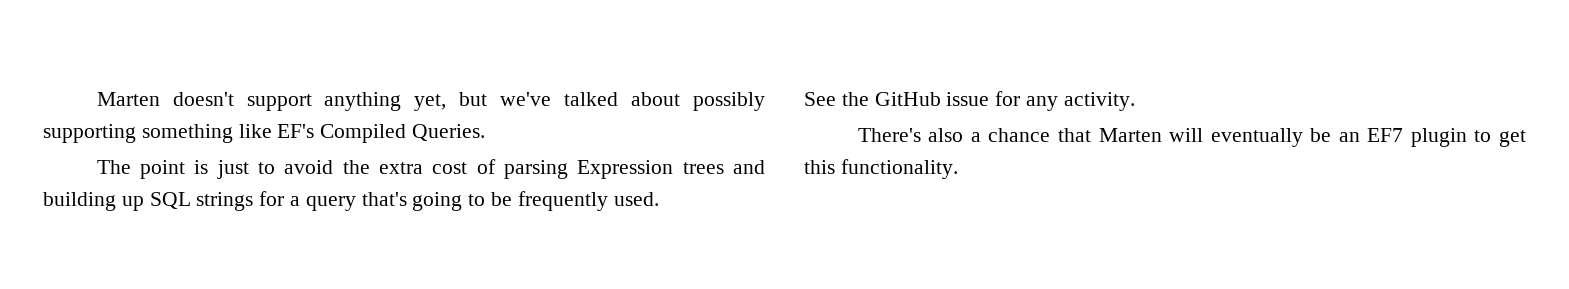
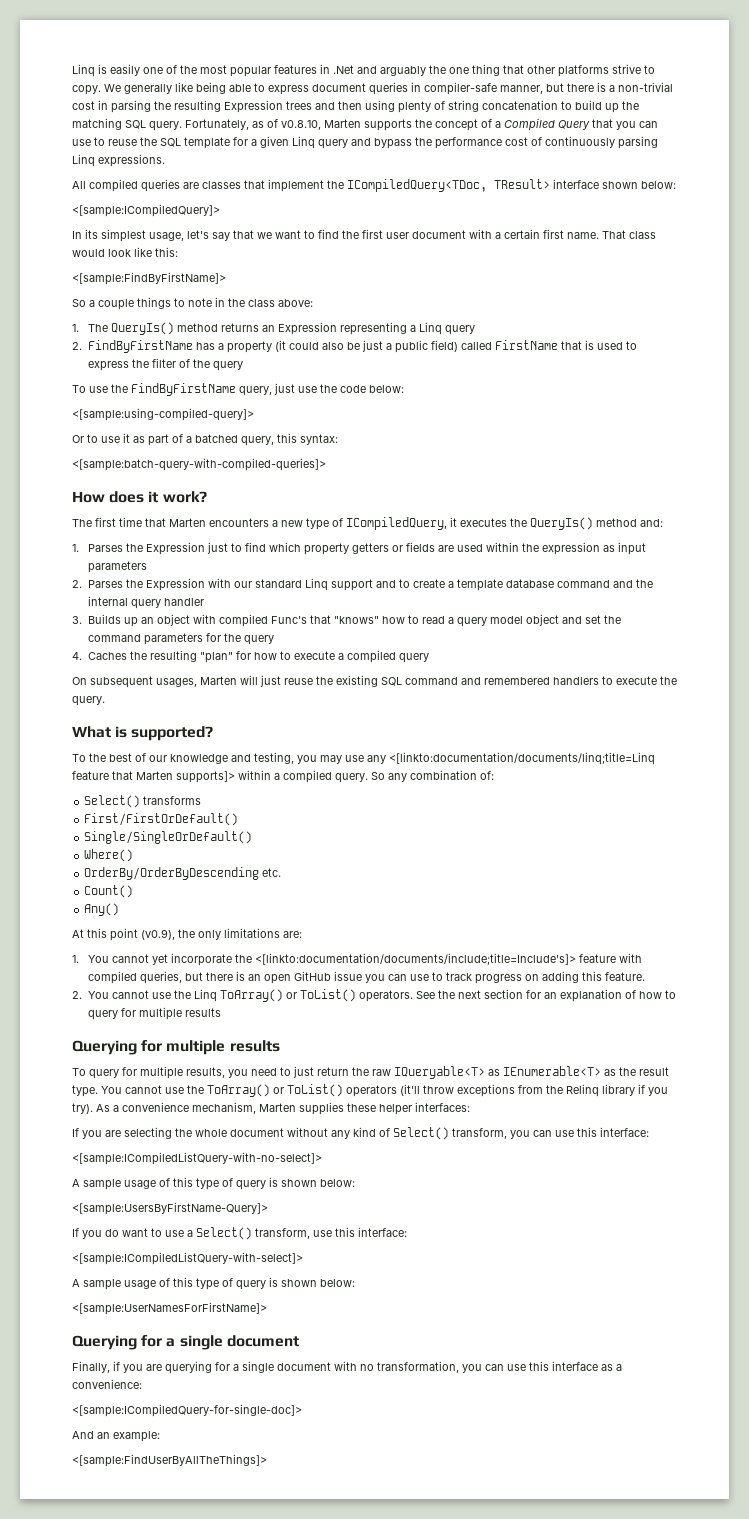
[96,92,765,111] [43,124,486,143] [96,159,765,179] [43,191,659,211] [804,91,1135,111] [857,128,1526,147] [804,159,958,179] Marten doesn't support anything yet, but we've talked about possibly supporting something like EF's Compiled Queries. // The point is just to avoid the extra cost of parsing Expression trees and building up SQL strings for a query that's going to be frequently used. // See the GitHub issue for any activity. // There's also a chance that Marten will eventually be an EF7 plugin to get this functionality. -> [72,64,655,77] [72,82,673,95] [72,100,639,113] [72,118,658,131] [72,136,658,149] [72,154,165,167] [72,179,676,192] [72,204,220,217] [72,229,656,242] [72,247,178,257] [72,272,226,285] [72,297,313,310] [72,322,476,335] [72,340,638,353] [88,358,244,371] [72,383,404,396] [72,408,254,421] [72,433,338,446] [72,458,326,471] [72,491,207,503] [72,517,663,530] [72,542,647,555] [88,561,148,573] [72,578,654,591] [88,596,205,609] [72,614,622,627] [88,633,275,645] [72,650,430,663] [72,675,677,688] [72,696,105,706] [72,726,214,741] [72,752,655,765] [72,770,494,783] [84,795,202,808] [84,813,239,826] [84,831,253,844] [84,849,134,862] [84,867,282,880] [84,885,134,898] [84,903,120,916] [72,928,302,941] [72,953,643,966] [88,971,646,984] [72,989,677,1002] [88,1007,222,1020] [72,1040,280,1055] [72,1066,669,1079] [72,1084,668,1097] [72,1102,470,1115] [72,1127,649,1140] [72,1152,322,1165] [72,1177,355,1190] [72,1202,268,1215] [72,1227,407,1240] [72,1252,303,1265] [72,1277,355,1290] [72,1302,267,1315] [72,1335,299,1350] [72,1361,622,1374] [72,1379,142,1389] [72,1404,302,1417] [72,1431,160,1442] [72,1454,267,1467] Linq is easily one of the most popular features in .Net and arguably the one thing that other platforms strive to copy. We generally like being able to express document queries in compiler-safe manner, but there is a non-trivial cost in parsing the resulting Expression trees and then using plenty of string concatenation to build up the matching SQL query. Fortunately, as of v0.8.10, Marten supports the concept of a Compiled Query that you can use to reuse the SQL template for a given Linq query and bypass the performance cost of continuously parsing Linq expressions. // All compiled queries are classes that implement the ICompiledQuery<TDoc, TResult> interface shown below: // <[sample:ICompiledQuery]> // In its simplest usage, let's say that we want to find the first user document with a certain first name. That class would look like this: // <[sample:FindByFirstName]> // So a couple things to note in the class above: // 1. The QueryIs() method returns an Expression representing a Linq query // 2. FindByFirstName has a property (it could also be just a public field) called FirstName that is used to express the filter of the query // To use the FindByFirstName query, just use the code below: // <[sample:using-compiled-query]> // Or to use it as part of a batched query, this syntax: // <[sample:batch-query-with-compiled-queries]> // How does it work? // The first time that Marten encounters a new type of ICompiledQuery, it executes the QueryIs() method and: // 1. Parses the Expression just to find which property getters or fields are used within the expression as input parameters // 2. Parses the Expression with our standard Linq support and to create a template database command and the internal query handler // 3. Builds up an object with compiled Func's that "knows" how to read a query model object and set the command parameters for the query // 4. Caches the resulting "plan" for how to execute a compiled query // On subsequent usages, Marten will just reuse the existing SQL command and remembered handlers to execute the query. // What is supported? // To the best of our knowledge and testing, you may use any <[linkto:documentation/documents/linq;title=Linq feature that Marten supports]> within a compiled query. So any combination of: // Select() transforms // First/FirstOrDefault() // Single/SingleOrDefault() // Where() // OrderBy/OrderByDescending etc. // Count() // Any() // At this point (v0.9), the only limitations are: // 1. You cannot yet incorporate the <[linkto:documentation/documents/include;title=Include's]> feature with compiled queries, but there is an open GitHub issue you can use to track progress on adding this feature. // 2. You cannot use the Linq ToArray() or ToList() operators. See the next section for an explanation of how to query for multiple results // Querying for multiple results // To query for multiple results, you need to just return the raw IQueryable<T> as IEnumerable<T> as the result type. You cannot use the ToArray() or ToList() operators (it'll throw exceptions from the Relinq library if you try). As a convenience mechanism, Marten supplies these helper interfaces: // If you are selecting the whole document without any kind of Select() transform, you can use this interface: // <[sample:ICompiledListQuery-with-no-select]> // A sample usage of this type of query is shown below: // <[sample:UsersByFirstName-Query]> // If you do want to use a Select() transform, use this interface: // <[sample:ICompiledListQuery-with-select]> // A sample usage of this type of query is shown below: // <[sample:UserNamesForFirstName]> // Querying for a single document // Finally, if you are querying for a single document with no transformation, you can use this interface as a convenience: // <[sample:ICompiledQuery-for-single-doc]> // And an example: // <[sample:FindUserByAllTheThings]>

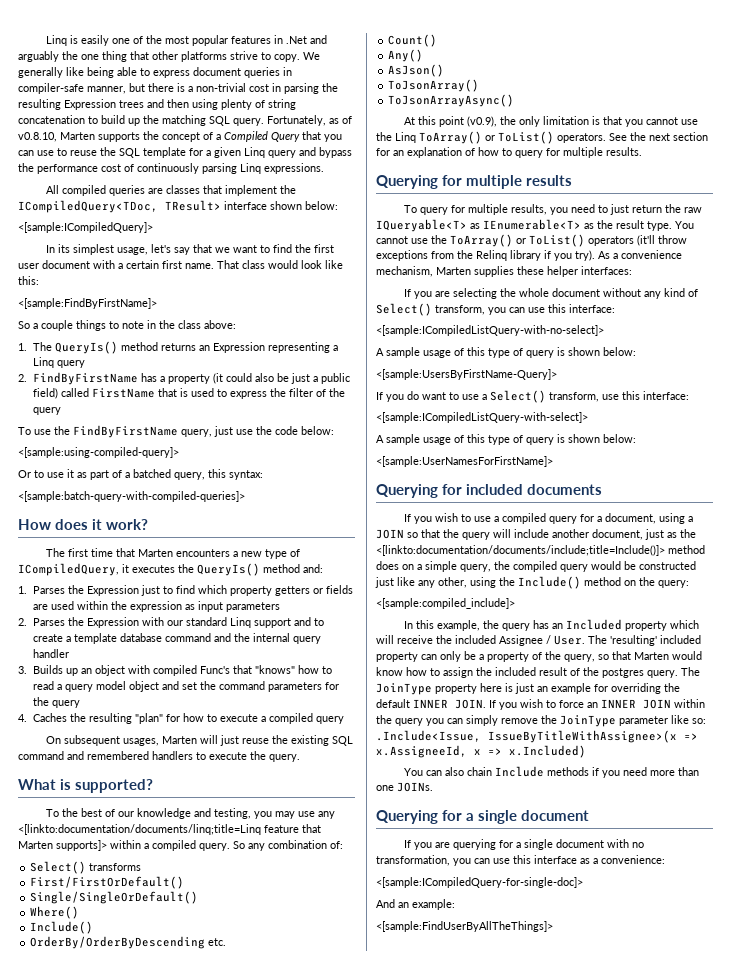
(134, 855) none -> [30,921,94,934] // Include()
(120, 909) none -> [388,64,445,77] [388,79,480,92] [388,94,515,107] // AsJson() // ToJsonArray() // ToJsonArrayAsync()
[224,928,302,938] [72,953,643,966] [88,971,646,984] [72,991,110,999] limitations are: // 1. You cannot yet incorporate the <[linkto:documentation/documents/include;title=Include's]> feature with compiled queries, but there is an open GitHub issue you can use to track progress on adding this feature. // 2. You -> [543,116,644,127] limitation is that you
[185,1008,222,1017] results -> [606,147,642,156] results.
(267, 1308) none -> [376,484,603,498] [404,513,694,524] [376,529,696,540] [376,545,705,556] [376,561,696,572] [375,576,689,589] [376,598,515,609] [404,619,700,631] [376,635,701,646] [376,651,702,662] [376,667,700,678] [376,683,680,695] [376,699,705,710] [376,715,706,727] [376,730,698,743] [376,745,586,758] [404,766,700,778] [376,782,433,792] // Querying for included documents // If you wish to use a compiled query for a document, using a JOIN so that the query will include another document, just as the <[linkto:documentation/documents/include;title=Include()]> method does on a simple query, the compiled query would be constructed just like any other, using the Include() method on the query: // <[sample:compiled_include]> // In this example, the query has an Included property which will receive the included Assignee / User. The 'resulting' included property can only be a property of the query, so that Marten would know how to assign the included result of the postgres query. The JoinType property here is just an example for overriding the default INNER JOIN. If you wish to force an INNER JOIN within the query you can simply remove the JoinType parameter like so: .Include<Issue, IssueByTitleWithAssignee>(x => x.AssigneeId, x => x.Included) // You can also chain Include methods if you need more than one JOINs.
[72,1361,120,1373] Finally, if -> [404,840,412,848] If

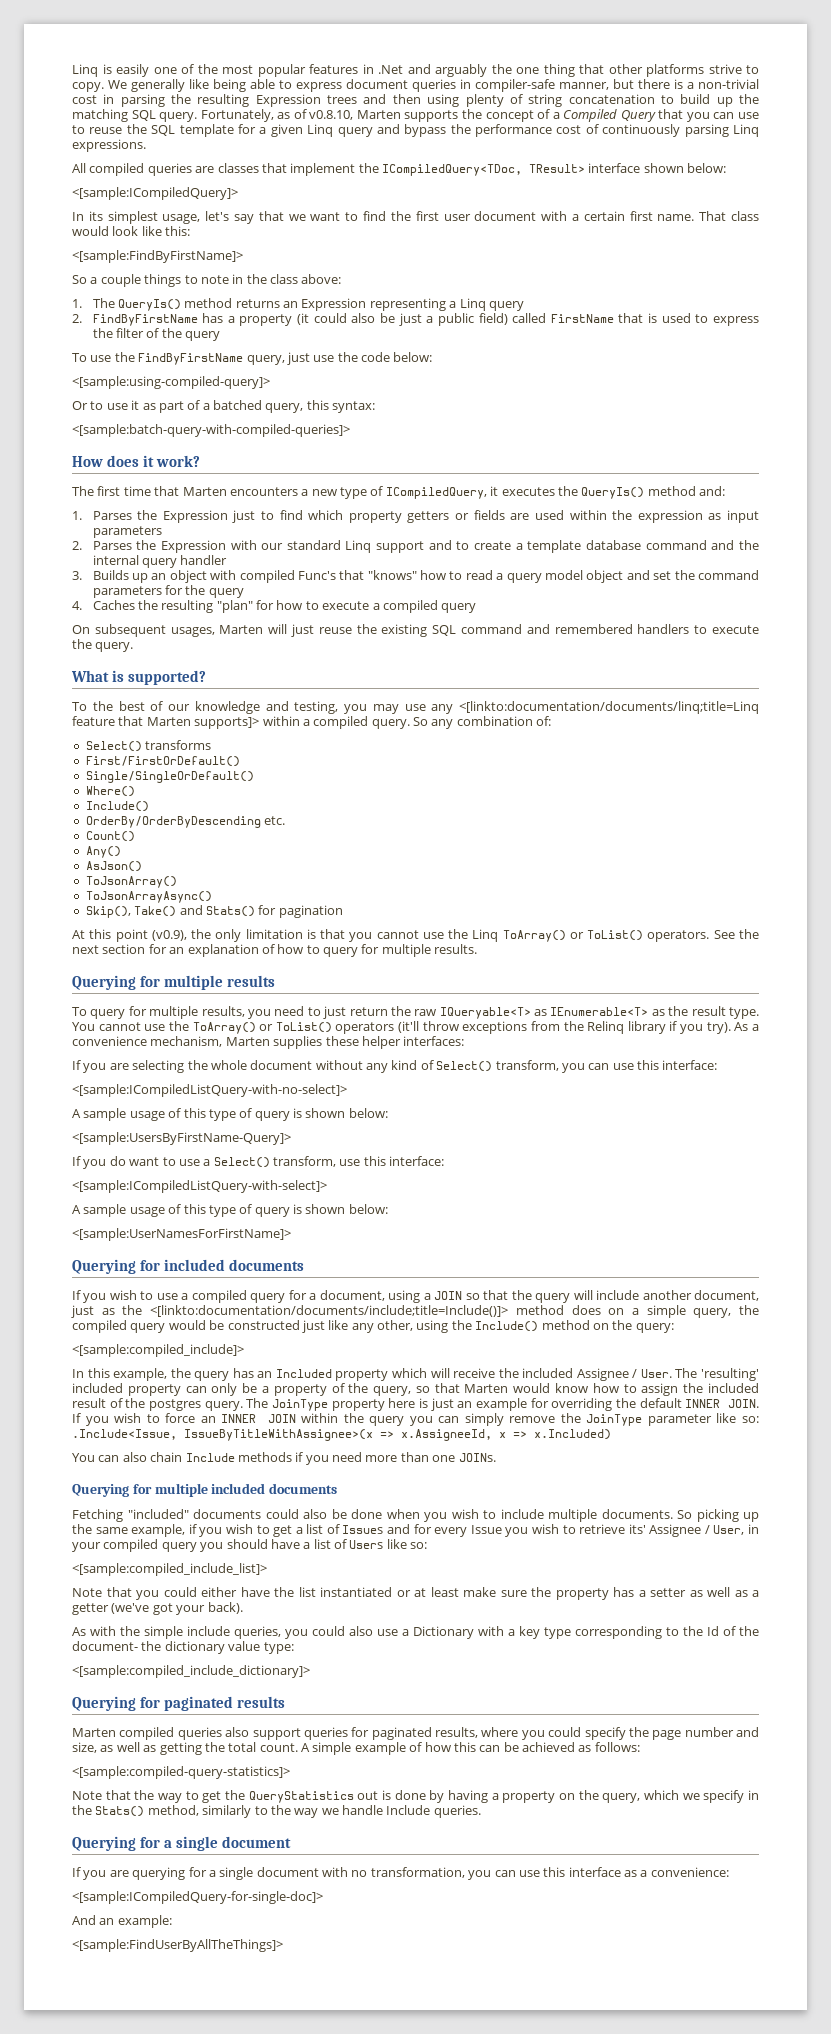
(515, 100) none -> [85,905,343,918] // Skip(), Take() and Stats() for pagination
(433, 787) none -> [72,1483,338,1497] [72,1509,759,1522] [72,1524,760,1537] [72,1539,428,1552] [72,1563,267,1576] [72,1587,759,1600] [72,1602,243,1615] [72,1626,759,1639] [72,1641,294,1654] [72,1665,310,1678] [72,1696,286,1711] [72,1727,759,1740] [72,1742,640,1755] [72,1766,290,1779] [72,1790,759,1803] [72,1805,481,1818] // Querying for multiple included documents // Fetching "included" documents could also be done when you wish to include multiple documents. So picking up the same example, if you wish to get a list of Issues and for every Issue you wish to retrieve its' Assignee / User, in your compiled query you should have a list of Users like so: // <[sample:compiled_include_list]> // Note that you could either have the list instantiated or at least make sure the property has a setter as well as a getter (we've got your back). // As with the simple include queries, you could also use a Dictionary with a key type corresponding to the Id of the document- the dictionary value type: // <[sample:compiled_include_dictionary]> // Querying for paginated results // Marten compiled queries also support queries for paginated results, where you could specify the page number and size, as well as getting the total count. A simple example of how this can be achieved as follows: // <[sample:compiled-query-statistics]> // Note that the way to get the QueryStatistics out is done by having a property on the query, which we specify in the Stats() method, similarly to the way we handle Include queries.

